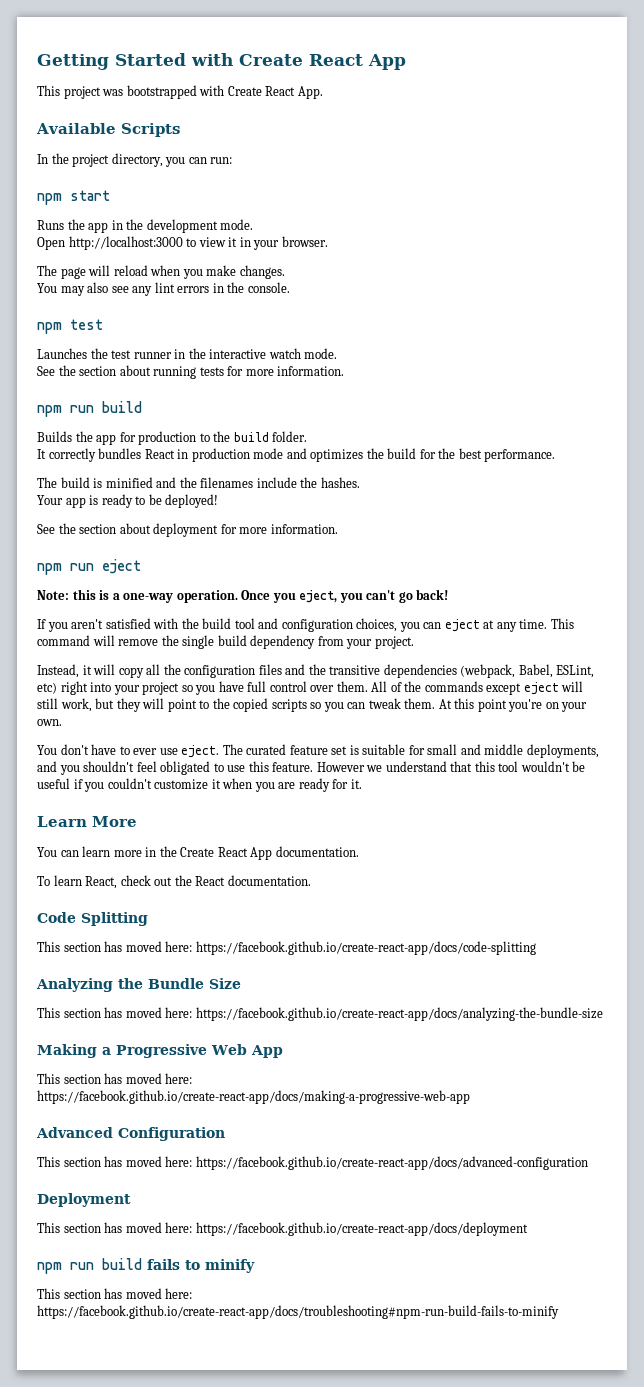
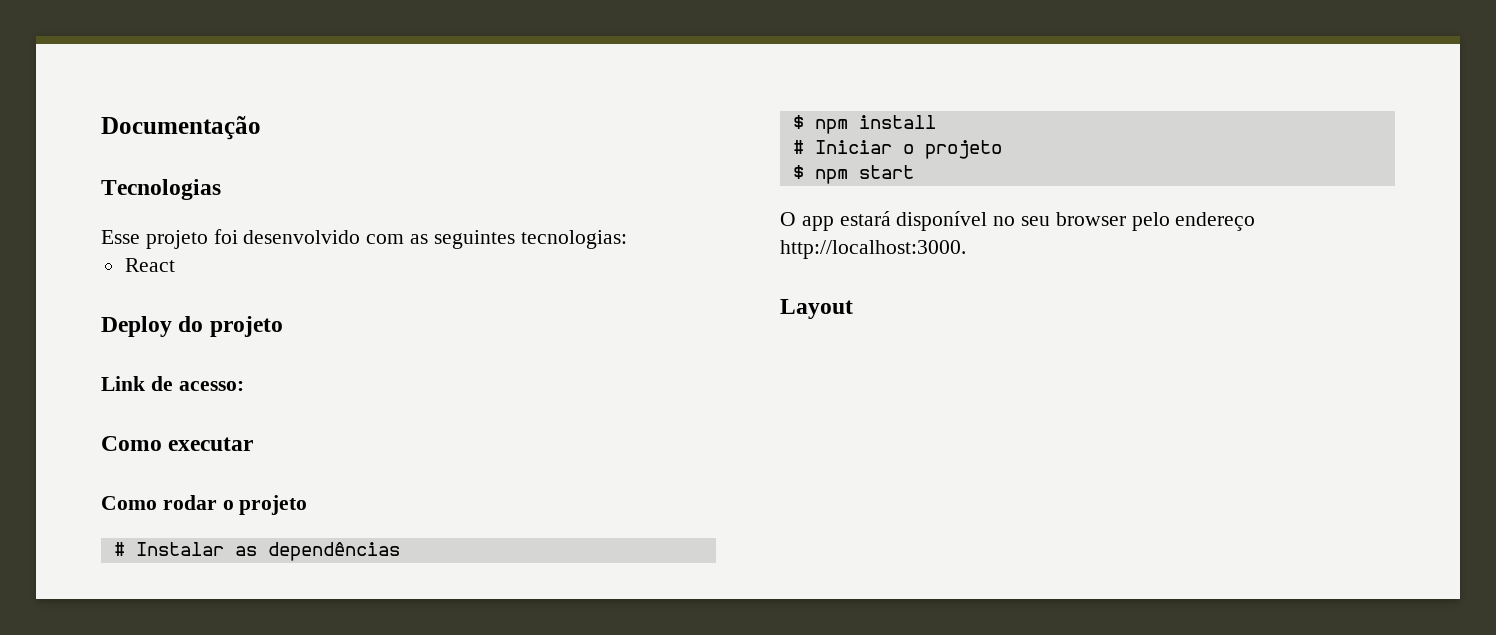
[37,53,406,70] [37,85,323,99] [36,123,180,137] [37,153,233,167] [37,190,110,205] [37,219,254,233] [37,236,328,250] [37,265,285,279] [37,282,290,296] [37,319,103,334] [37,348,338,359] [37,365,345,379] [37,401,142,417] [37,431,308,445] [37,448,556,462] [37,477,360,488] [37,494,219,508] [37,523,338,537] [37,559,141,575] [37,589,449,603] [37,618,574,632] [37,635,414,649] [37,664,595,678] [37,681,584,695] [37,698,588,712] [37,719,62,726] [37,744,599,758] [37,761,586,775] [37,778,362,792] [37,816,137,827] [37,846,359,860] [37,875,311,889] [37,912,148,926] [37,941,536,955] [36,978,241,992] [37,1007,603,1021] [37,1044,283,1058] [37,1073,193,1084] [37,1090,470,1104] [36,1127,225,1141] [37,1156,588,1170] [37,1193,131,1207] [37,1222,528,1236] [37,1258,255,1274] [37,1288,193,1299] [37,1305,559,1319] Getting Started with Create React App // This project was bootstrapped with Create React App. // Available Scripts // In the project directory, you can run: // npm start // Runs the app in the development mode. // Open http://localhost:3000 to view it in your browser. // The page will reload when you make changes. // You may also see any lint errors in the console. // npm test // Launches the test runner in the interactive watch mode. // See the section about running tests for more information. // npm run build // Builds the app for production to the build folder. // It correctly bundles React in production mode and optimizes the build for the best performance. // The build is minified and the filenames include the hashes. // Your app is ready to be deployed! // See the section about deployment for more information. // npm run eject // Note: this is a one-way operation. Once you eject, you can't go back! // If you aren't satisfied with the build tool and configuration choices, you can eject at any time. This command will remove the single build dependency from your project. // Instead, it will copy all the configuration files and the transitive dependencies (webpack, Babel, ESLint, etc) right into your project so you have full control over them. All of the commands except eject will still work, but they will point to the copied scripts so you can tweak them. At this point you're on your own. // You don't have to ever use eject. The curated feature set is suitable for small and middle deployments, and you shouldn't feel obligated to use this feature. However we understand that this tool wouldn't be useful if you couldn't customize it when you are ready for it. // Learn More // You can learn more in the Create React App documentation. // To learn React, check out the React documentation. // Code Splitting // This section has moved here: https://facebook.github.io/create-react-app/docs/code-splitting // Analyzing the Bundle Size // This section has moved here: https://facebook.github.io/create-react-app/docs/analyzing-the-bundle-size // Making a Progressive Web App // This section has moved here: https://facebook.github.io/create-react-app/docs/making-a-progressive-web-app // Advanced Configuration // This section has moved here: https://facebook.github.io/create-react-app/docs/advanced-configuration // Deployment // This section has moved here: https://facebook.github.io/create-react-app/docs/deployment // npm run build fails to minify // This section has moved here: https://facebook.github.io/create-react-app/docs/troubleshooting#npm-run-build-fails-to-minify -> [101,116,261,140] [101,179,221,200] [101,229,627,249] [124,258,175,272] [101,316,283,337] [101,376,244,391] [101,436,254,451] [101,495,308,515] [113,542,400,561] [792,115,936,134] [792,140,1002,159] [792,165,914,184] [780,211,1256,231] [780,240,966,259] [780,299,853,319] Documentação // Tecnologias // Esse projeto foi desenvolvido com as seguintes tecnologias: // React // Deploy do projeto // Link de acesso: // Como executar // Como rodar o projeto // # Instalar as dependências // $ npm install // # Iniciar o projeto // $ npm start // O app estará disponível no seu browser pelo endereço http://localhost:3000. // Layout

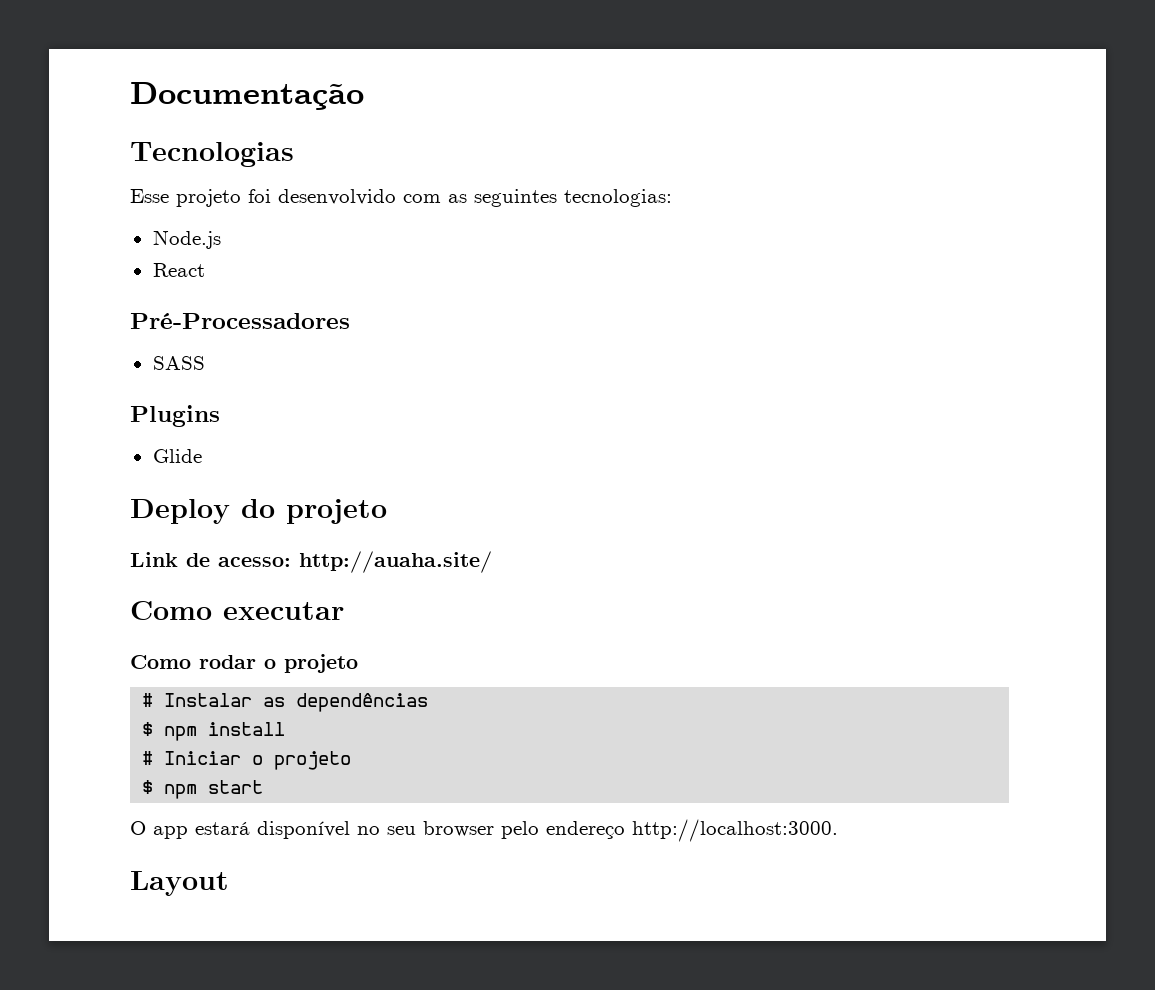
(627, 239) none -> [152,230,221,249] // Node.js
(175, 265) none -> [130,313,350,329] [152,356,205,370] [130,405,220,427] [152,449,202,463] // Pré-Processadores // SASS // Plugins // Glide
(244, 386) none -> [299,551,492,573] http://auaha.site/

